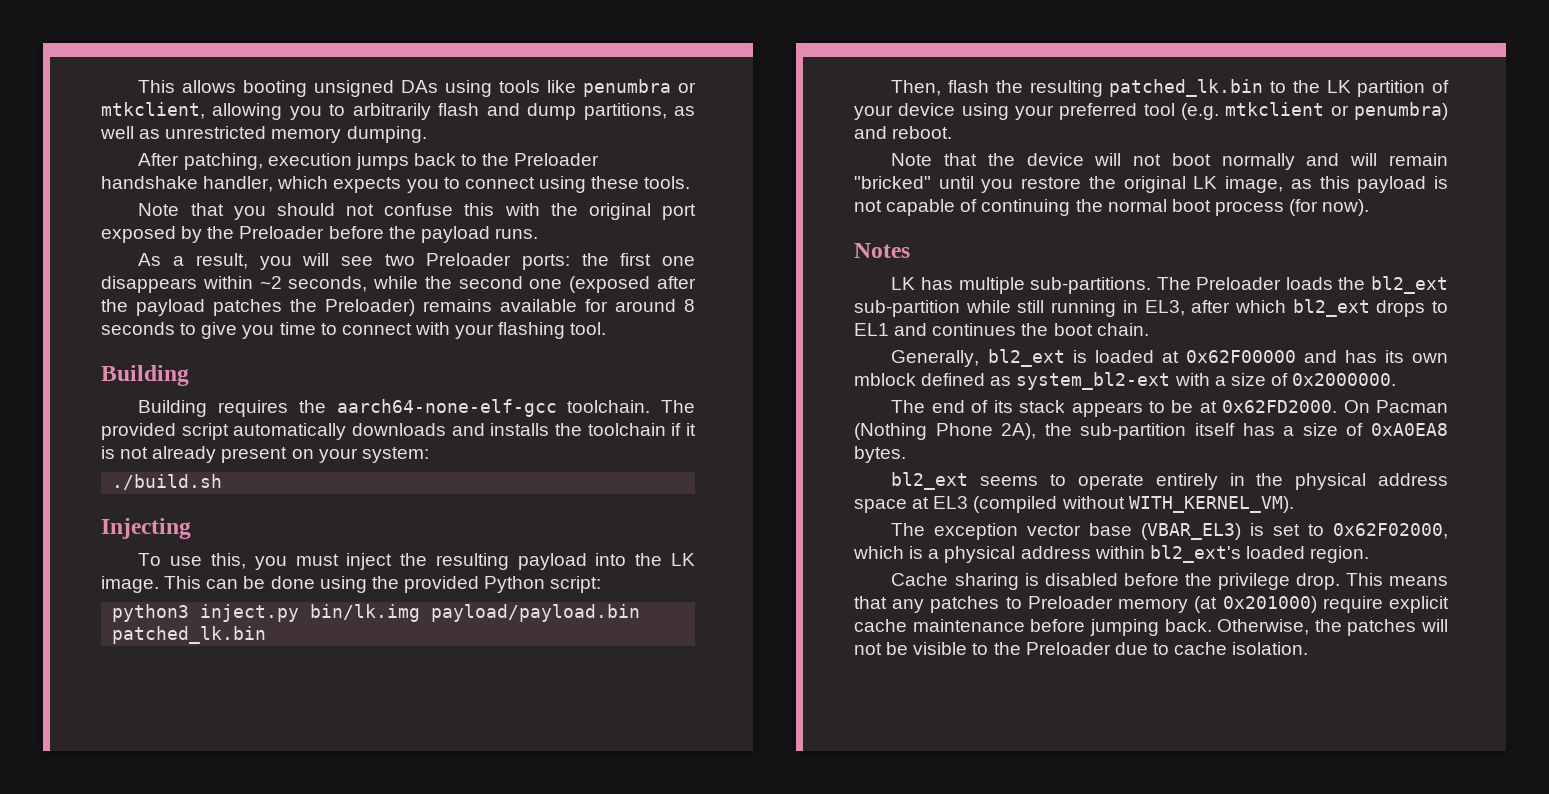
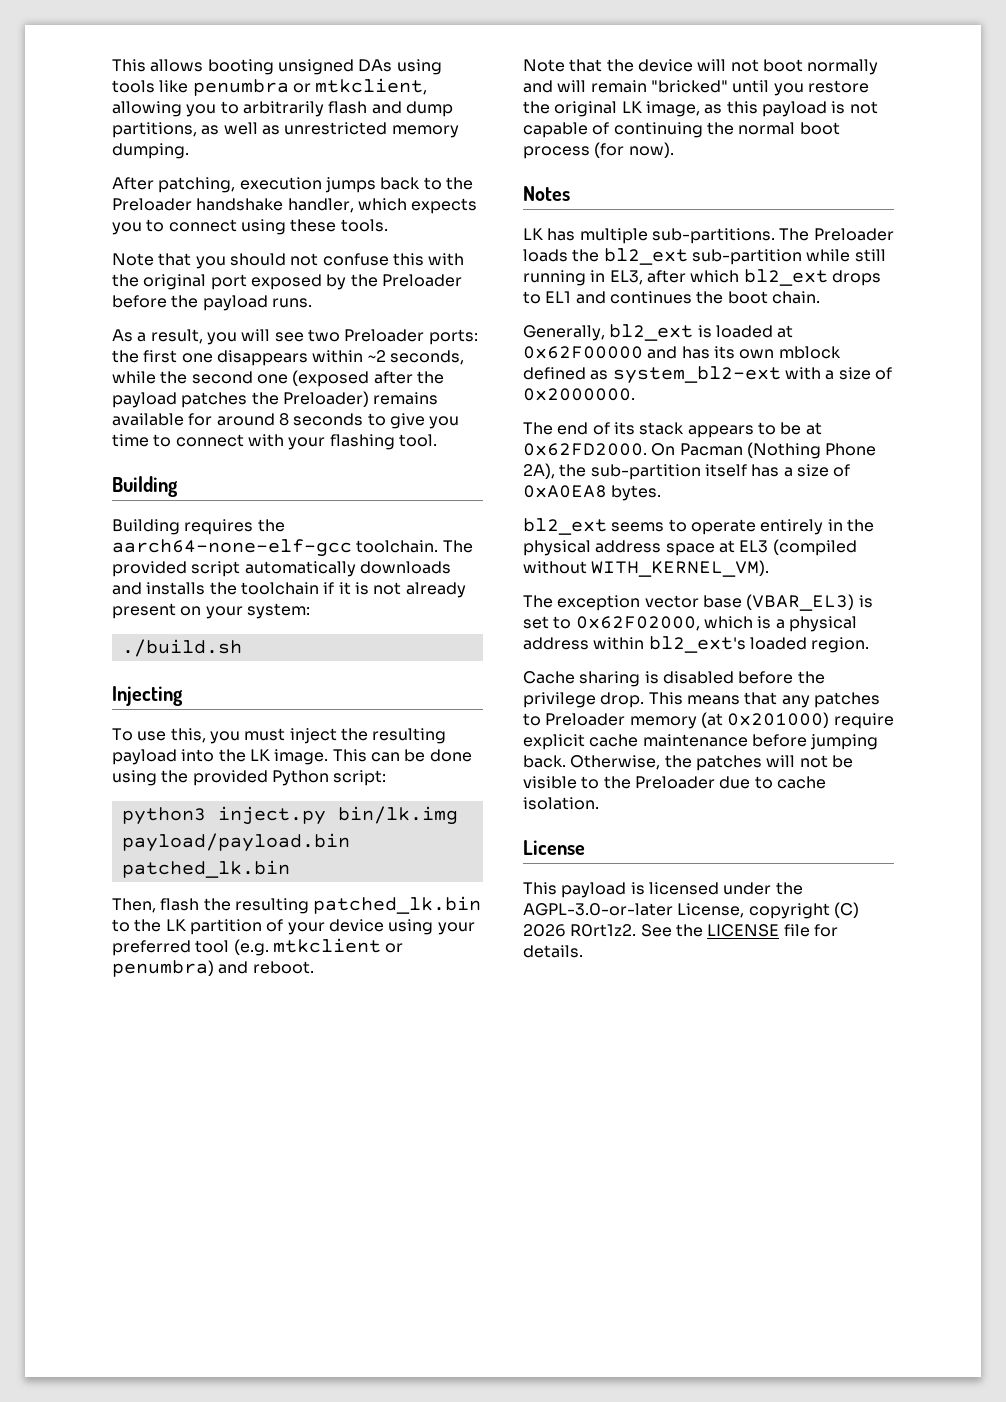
(1309, 648) none -> [523,840,585,855] [523,882,803,898] [523,902,859,919] [523,924,838,937] [523,945,583,958] // License // This payload is licensed under the AGPL-3.0-or-later License, copyright (C) 2026 R0rt1z2. See the LICENSE file for details.

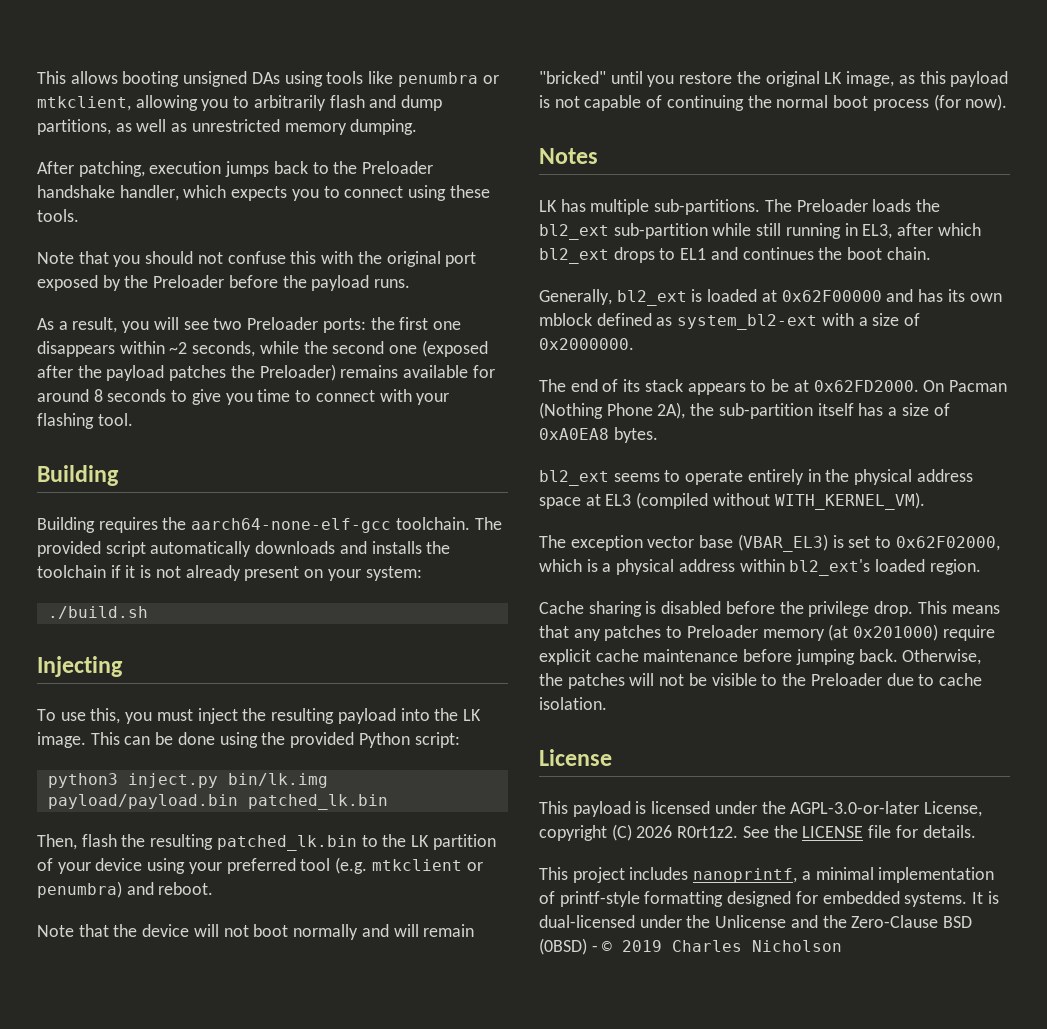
(583, 951) none -> [539,867,995,883] [539,891,999,907] [539,915,973,928] [539,938,843,955] // This project includes nanoprintf, a minimal implementation of printf-style formatting designed for embedded systems. It is dual-licensed under the Unlicense and the Zero-Clause BSD (0BSD) - © 2019 Charles Nicholson

